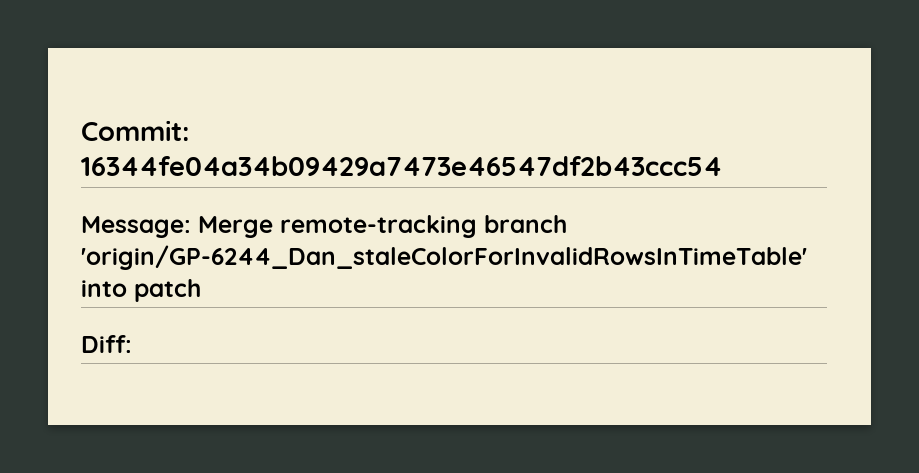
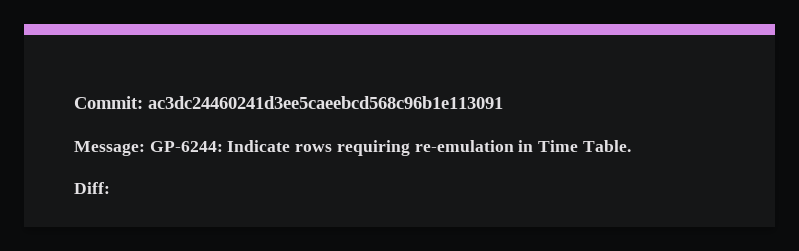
[81,156,722,176] 16344fe04a34b09429a7473e46547df2b43ccc54 -> [148,96,503,109] ac3dc24460241d3ee5caeebcd568c96b1e113091
[198,215,567,238] [81,245,807,270] [81,279,201,302] Merge remote-tracking branch 'origin/GP-6244_Dan_staleColorForInvalidRowsInTimeTable' into patch -> [149,140,631,156] GP-6244: Indicate rows requiring re-emulation in Time Table.

